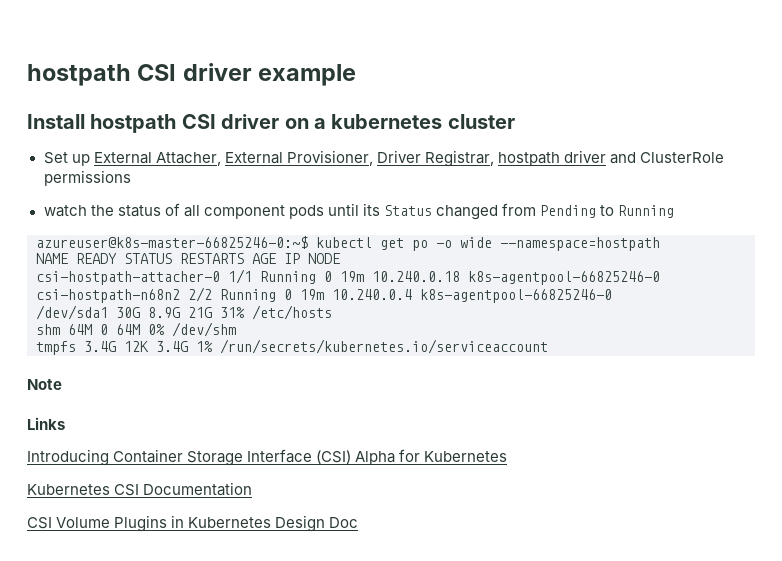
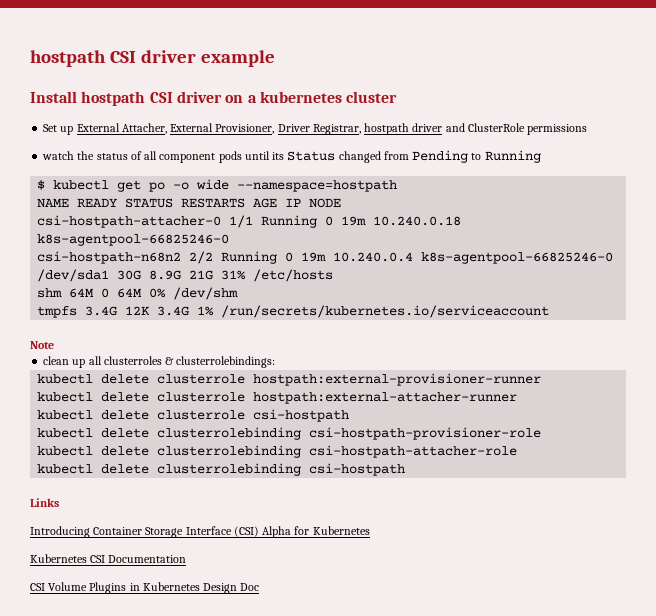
[36,236,308,249] azureuser@k8s-master-66825246-0:~$ -> [37,180,46,190] $
(62, 384) none -> [43,356,276,368] [37,373,542,386] [37,392,518,404] [37,409,350,422] [37,427,542,440] [37,445,518,458] [37,463,406,476] // clean up all clusterroles & clusterrolebindings: // kubectl delete clusterrole hostpath:external-provisioner-runner // kubectl delete clusterrole hostpath:external-attacher-runner // kubectl delete clusterrole csi-hostpath // kubectl delete clusterrolebinding csi-hostpath-provisioner-role // kubectl delete clusterrolebinding csi-hostpath-attacher-role // kubectl delete clusterrolebinding csi-hostpath

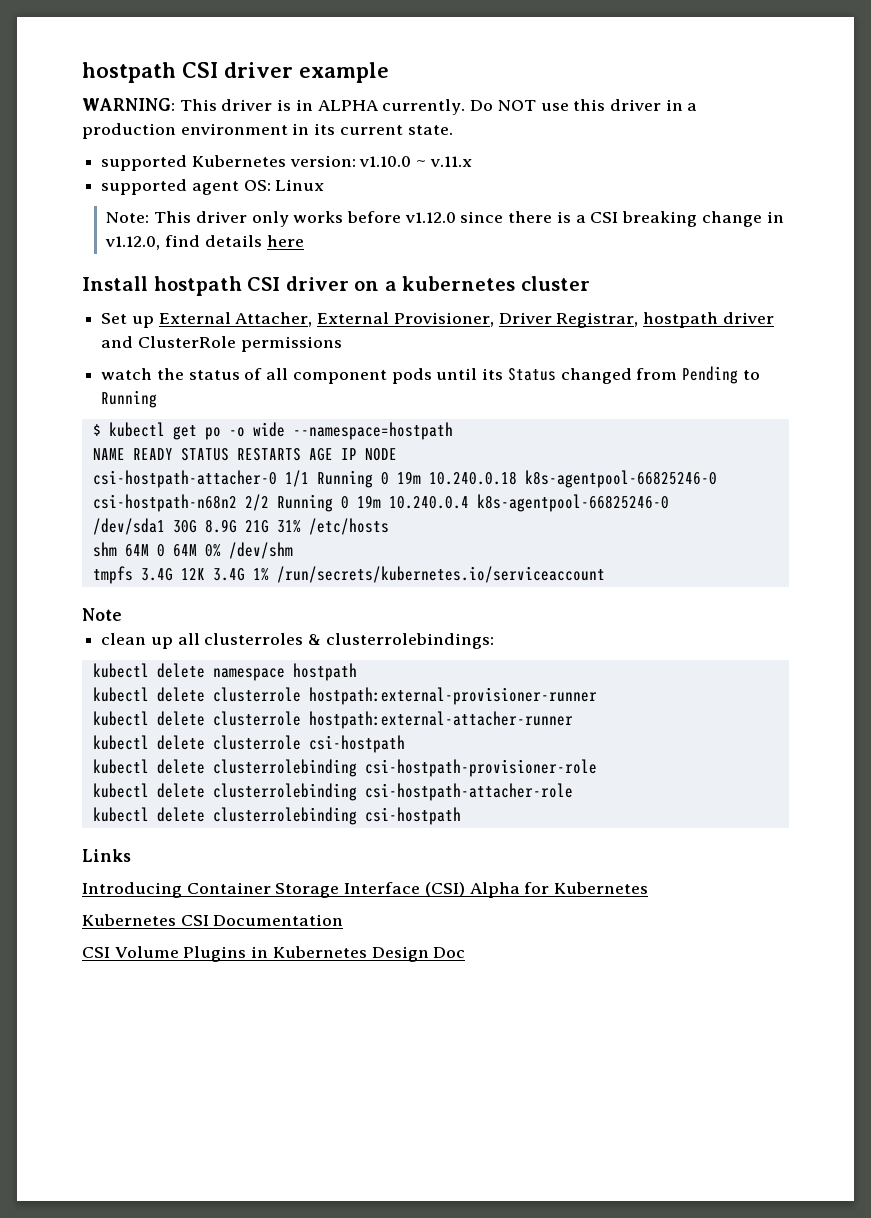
(275, 58) none -> [82,98,698,115] [82,123,453,139] [101,155,472,171] [101,179,325,195] [106,211,784,227] [105,235,304,250] // WARNING: This driver is in ALPHA currently. Do NOT use this driver in a production environment in its current state. // supported Kubernetes version: v1.10.0 ~ v.11.x // supported agent OS: Linux // Note: This driver only works before v1.12.0 since there is a CSI breaking change in v1.12.0, find details here
(276, 362) none -> [92,663,357,681] // kubectl delete namespace hostpath

